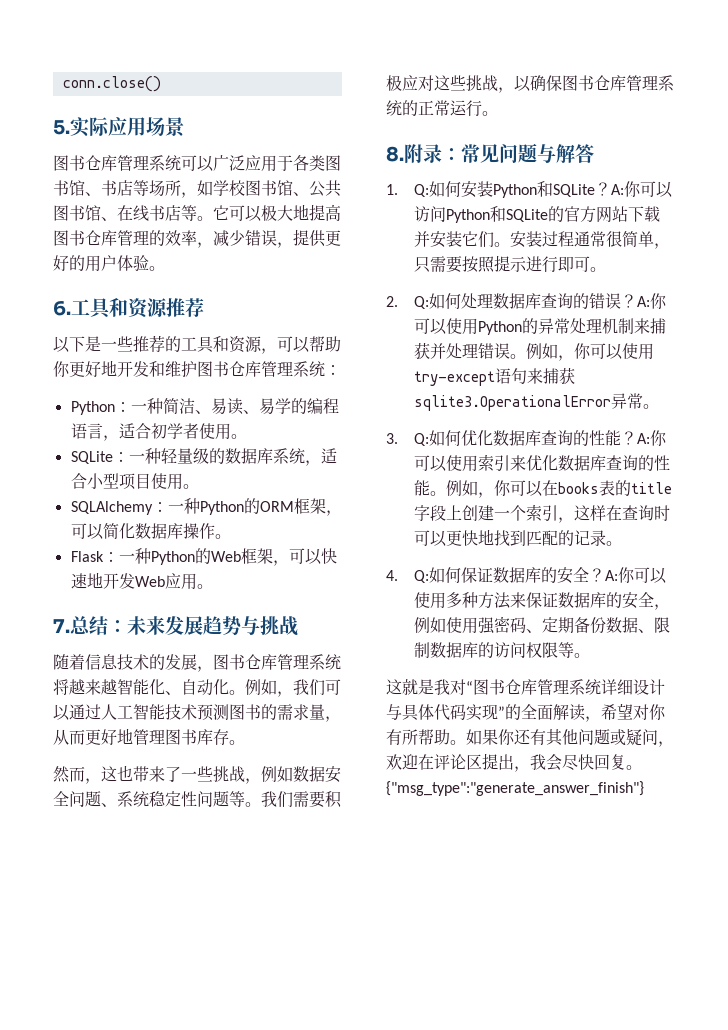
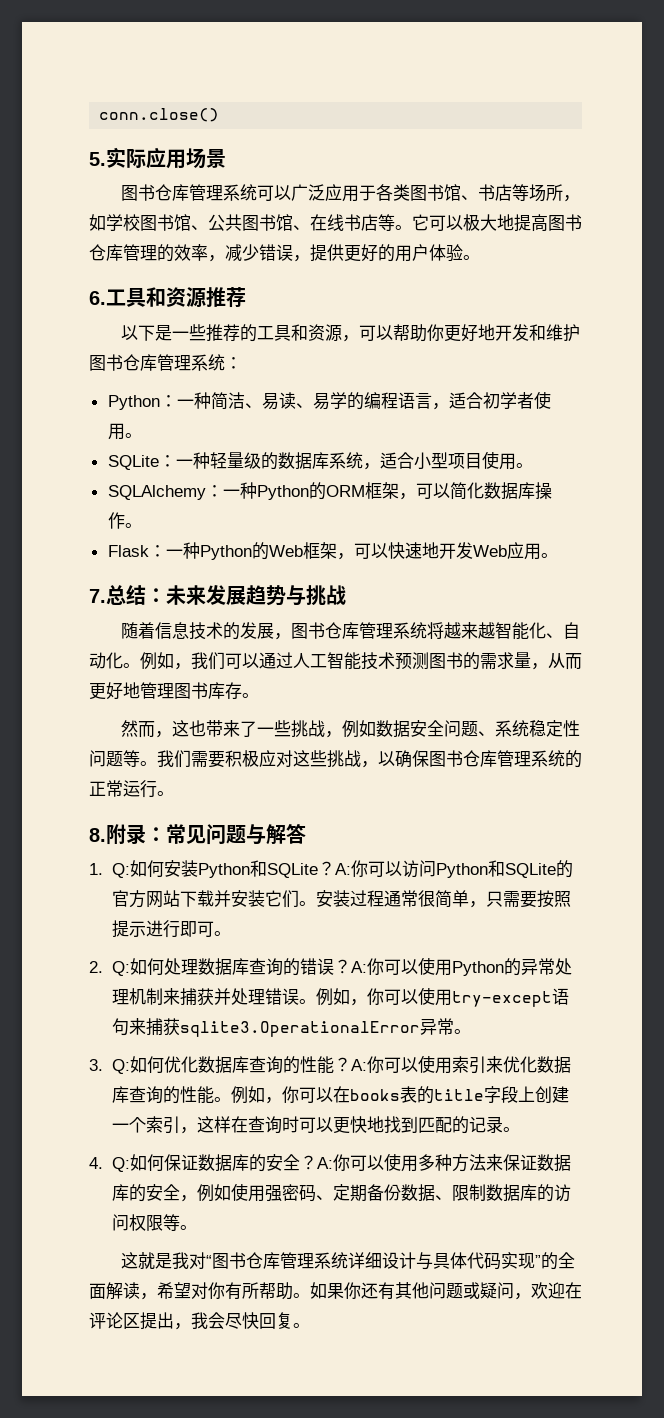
[386,781,644,796] {"msg_type":"generate_answer_finish"} -> (310, 1325) none

